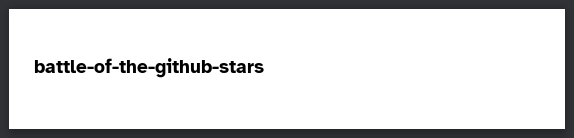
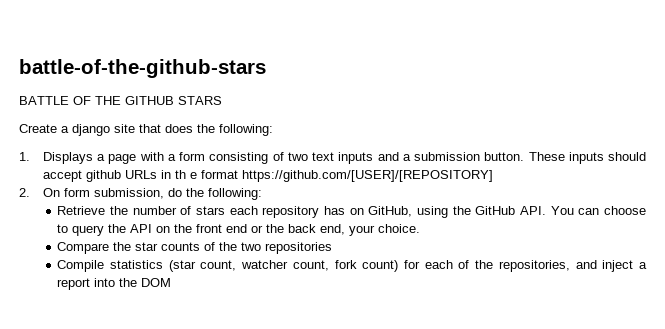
(264, 68) none -> [19,96,222,105] [19,124,273,136] [19,152,646,164] [42,170,493,182] [19,188,262,200] [57,206,646,218] [57,224,421,236] [57,242,333,254] [57,260,647,272] [57,278,172,290] // BATTLE OF THE GITHUB STARS // Create a django site that does the following: // 1. Displays a page with a form consisting of two text inputs and a submission button. These inputs should accept github URLs in th e format https://github.com/[USER]/[REPOSITORY] // 2. On form submission, do the following: // Retrieve the number of stars each repository has on GitHub, using the GitHub API. You can choose to query the API on the front end or the back end, your choice. // Compare the star counts of the two repositories // Compile statistics (star count, watcher count, fork count) for each of the repositories, and inject a report into the DOM

